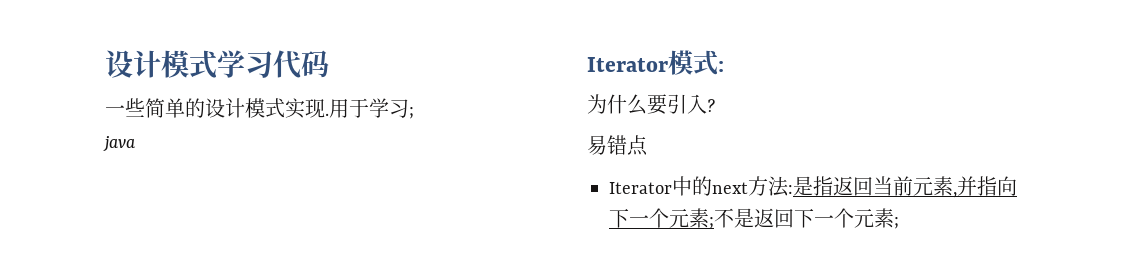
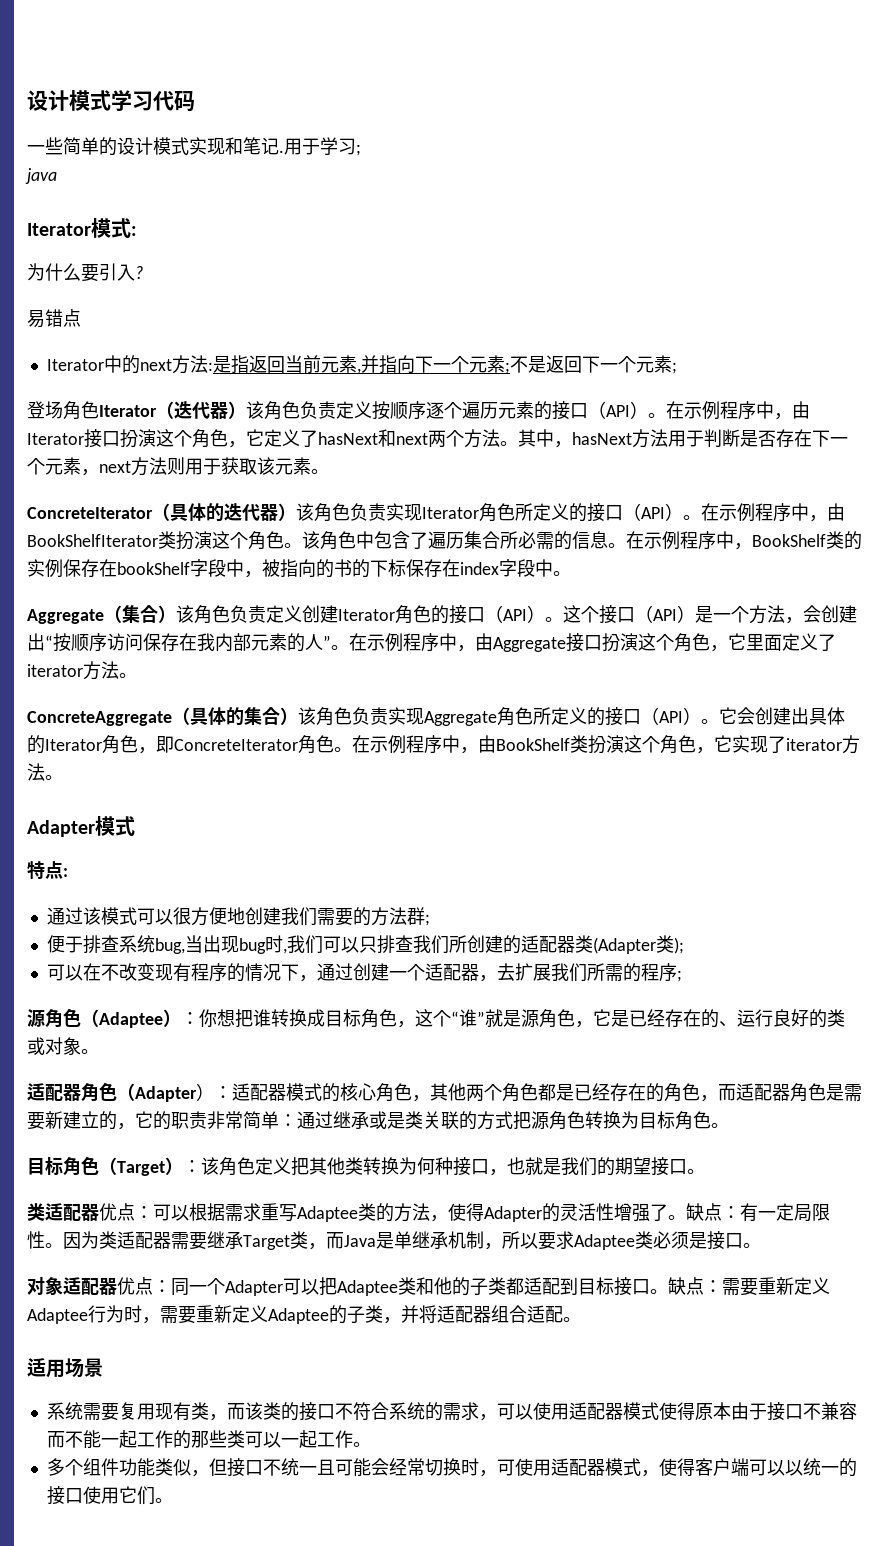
(325, 108) none -> [225,137,279,155] 和笔记
(899, 223) none -> [27,401,810,420] [27,429,848,448] [27,457,329,476] [27,503,845,522] [27,531,862,550] [27,559,571,578] [27,605,857,624] [27,633,836,652] [27,661,137,680] [27,707,845,726] [27,735,860,754] [27,763,63,781] [27,816,135,837] [27,861,68,880] [46,907,430,926] [46,935,684,954] [46,963,682,982] [27,1008,845,1028] [27,1037,99,1055] [27,1082,862,1102] [27,1111,729,1130] [27,1156,705,1176] [27,1203,830,1222] [27,1231,761,1250] [27,1277,830,1296] [27,1305,581,1324] [27,1358,103,1378] [46,1402,857,1421] [46,1430,371,1449] [46,1458,857,1477] [46,1486,173,1505] // 登场角色Iterator（迭代器）该角色负责定义按顺序逐个遍历元素的接口（API）。在示例程序中，由Iterator接口扮演这个角色，它定义了hasNext和next两个方法。其中，hasNext方法用于判断是否存在下一个元素，next方法则用于获取该元素。 // ConcreteIterator（具体的迭代器）该角色负责实现Iterator角色所定义的接口（API）。在示例程序中，由BookShelfIterator类扮演这个角色。该角色中包含了遍历集合所必需的信息。在示例程序中，BookShelf类的实例保存在bookShelf字段中，被指向的书的下标保存在index字段中。 // Aggregate（集合）该角色负责定义创建Iterator角色的接口（API）。这个接口（API）是一个方法，会创建出“按顺序访问保存在我内部元素的人”。在示例程序中，由Aggregate接口扮演这个角色，它里面定义了iterator方法。 // ConcreteAggregate（具体的集合）该角色负责实现Aggregate角色所定义的接口（API）。它会创建出具体的Iterator角色，即ConcreteIterator角色。在示例程序中，由BookShelf类扮演这个角色，它实现了iterator方法。 // Adapter模式 // 特点: // 通过该模式可以很方便地创建我们需要的方法群; // 便于排查系统bug,当出现bug时,我们可以只排查我们所创建的适配器类(Adapter类); // 可以在不改变现有程序的情况下，通过创建一个适配器，去扩展我们所需的程序; // 源角色（Adaptee）：你想把谁转换成目标角色，这个“谁”就是源角色，它是已经存在的、运行良好的类或对象。 // 适配器角色（Adapter）：适配器模式的核心角色，其他两个角色都是已经存在的角色，而适配器角色是需要新建立的，它的职责非常简单：通过继承或是类关联的方式把源角色转换为目标角色。 // 目标角色（Target）：该角色定义把其他类转换为何种接口，也就是我们的期望接口。 // 类适配器优点：可以根据需求重写Adaptee类的方法，使得Adapter的灵活性增强了。缺点：有一定局限性。因为类适配器需要继承Target类，而Java是单继承机制，所以要求Adaptee类必须是接口。 // 对象适配器优点：同一个Adapter可以把Adaptee类和他的子类都适配到目标接口。缺点：需要重新定义Adaptee行为时，需要重新定义Adaptee的子类，并将适配器组合适配。 // 适用场景 // 系统需要复用现有类，而该类的接口不符合系统的需求，可以使用适配器模式使得原本由于接口不兼容而不能一起工作的那些类可以一起工作。 // 多个组件功能类似，但接口不统一且可能会经常切换时，可使用适配器模式，使得客户端可以以统一的接口使用它们。

